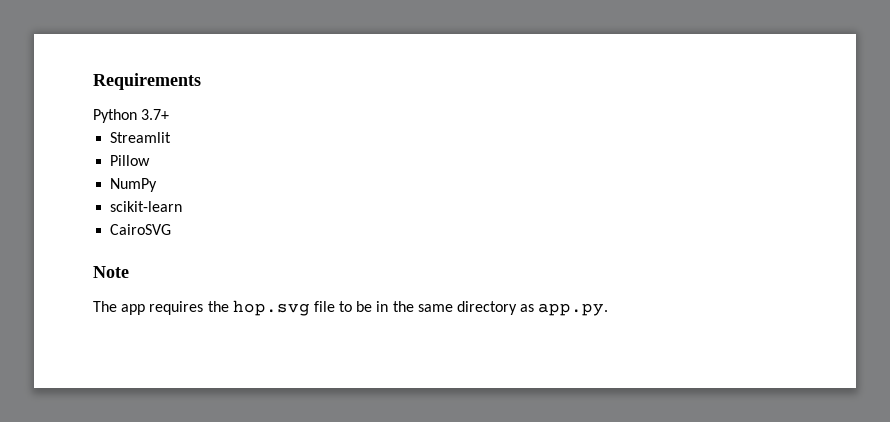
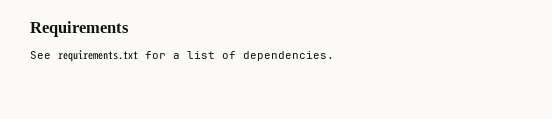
[93,109,170,123] [110,132,172,143] [110,155,151,166] [110,178,158,192] [110,201,183,212] [110,224,172,235] [93,266,129,278] [93,300,609,316] Python 3.7+ // Streamlit // Pillow // NumPy // scikit-learn // CairoSVG // Note // The app requires the hop.svg file to be in the same directory as app.py. -> [30,50,334,62] See requirements.txt for a list of dependencies.

